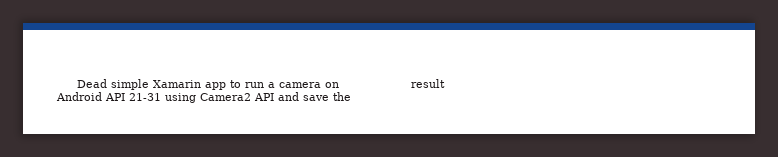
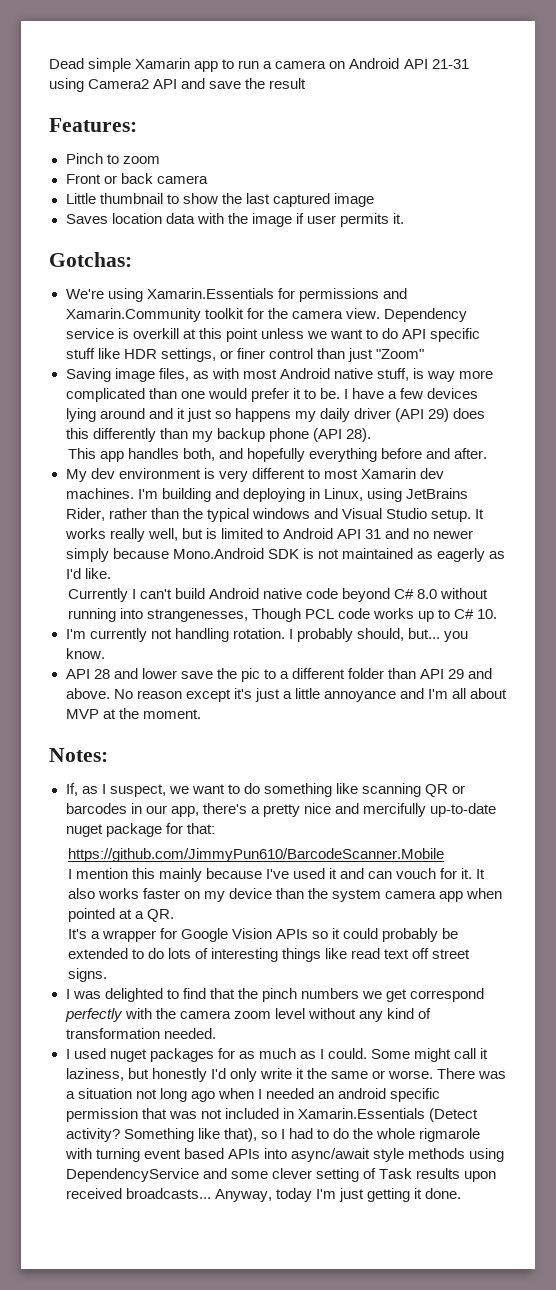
(445, 83) none -> [49,118,137,132] [65,153,160,164] [65,173,208,184] [65,193,374,207] [65,213,404,227] [49,252,132,267] [65,288,407,302] [65,308,467,322] [65,328,481,342] [65,348,424,362] [65,368,494,382] [65,388,479,402] [65,408,486,422] [65,428,371,442] [67,448,488,462] [65,468,444,482] [65,488,468,502] [65,508,485,522] [64,528,474,542] [65,548,505,562] [65,568,111,579] [67,588,489,602] [67,608,498,622] [65,628,468,642] [65,648,105,659] [65,668,493,682] [65,688,508,702] [65,708,201,719] [49,748,108,762] [65,783,466,797] [65,803,497,817] [65,823,215,837] [67,848,444,862] [67,868,486,882] [67,888,503,902] [67,908,174,922] [67,928,459,942] [67,948,471,962] [67,968,107,982] [65,988,485,1002] [64,1008,431,1022] [65,1028,216,1039] [65,1048,489,1062] [65,1068,507,1082] [65,1088,441,1102] [65,1108,478,1122] [65,1128,481,1142] [64,1148,504,1162] [65,1168,496,1182] [65,1188,461,1202] // Features: // Pinch to zoom // Front or back camera // Little thumbnail to show the last captured image // Saves location data with the image if user permits it. // Gotchas: // We're using Xamarin.Essentials for permissions and Xamarin.Community toolkit for the camera view. Dependency service is overkill at this point unless we want to do API specific stuff like HDR settings, or finer control than just "Zoom" // Saving image files, as with most Android native stuff, is way more complicated than one would prefer it to be. I have a few devices lying around and it just so happens my daily driver (API 29) does this differently than my backup phone (API 28). // This app handles both, and hopefully everything before and after. // My dev environment is very different to most Xamarin dev machines. I'm building and deploying in Linux, using JetBrains Rider, rather than the typical windows and Visual Studio setup. It works really well, but is limited to Android API 31 and no newer simply because Mono.Android SDK is not maintained as eagerly as I'd like. // Currently I can't build Android native code beyond C# 8.0 without running into strangenesses, Though PCL code works up to C# 10. // I'm currently not handling rotation. I probably should, but... you know. // API 28 and lower save the pic to a different folder than API 29 and above. No reason except it's just a little annoyance and I'm all about MVP at the moment. // Notes: // If, as I suspect, we want to do something like scanning QR or barcodes in our app, there's a pretty nice and mercifully up-to-date nuget package for that: // https://github.com/JimmyPun610/BarcodeScanner.Mobile // I mention this mainly because I've used it and can vouch for it. It also works faster on my device than the system camera app when pointed at a QR. // It's a wrapper for Google Vision APIs so it could probably be extended to do lots of interesting things like read text off street signs. // I was delighted to find that the pinch numbers we get correspond perfectly with the camera zoom level without any kind of transformation needed. // I used nuget packages for as much as I could. Some might call it laziness, but honestly I'd only write it the same or worse. There was a situation not long ago when I needed an android specific permission that was not included in Xamarin.Essentials (Detect activity? Something like that), so I had to do the whole rigmarole with turning event based APIs into async/await style methods using DependencyService and some clever setting of Task results upon received broadcasts... Anyway, today I'm just getting it done.

